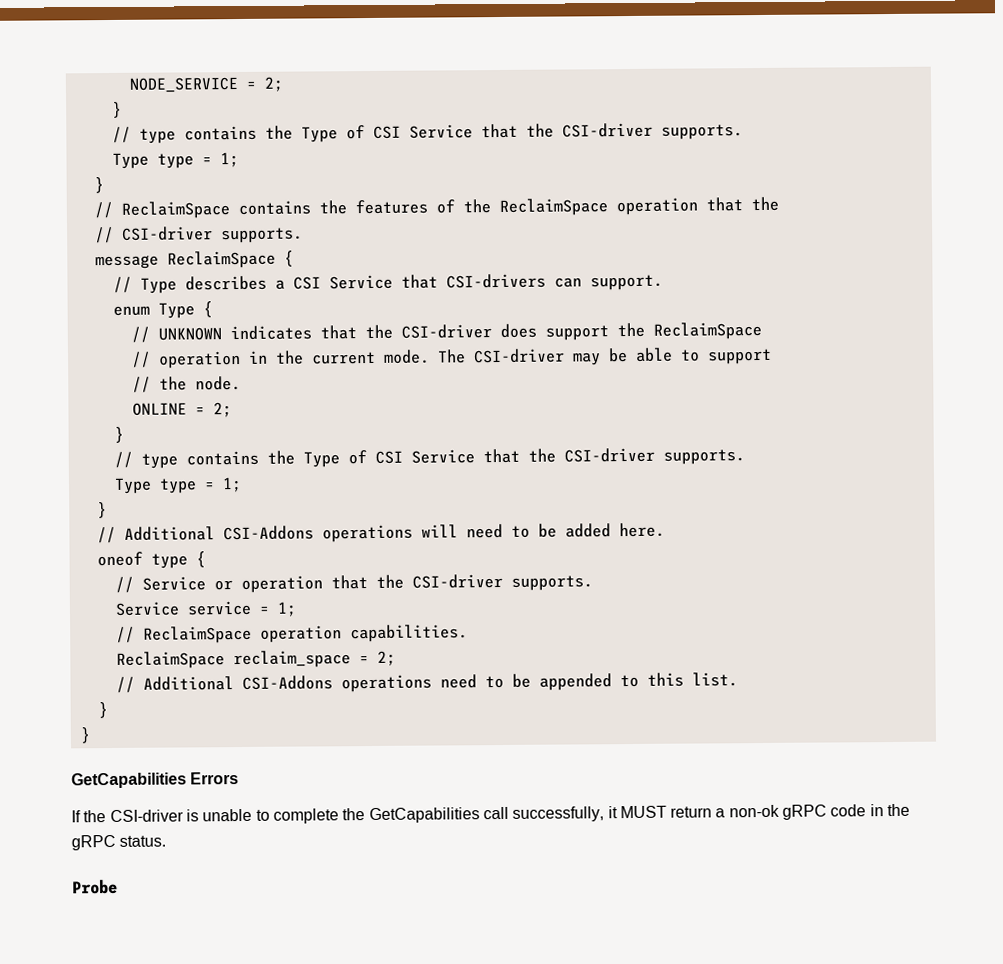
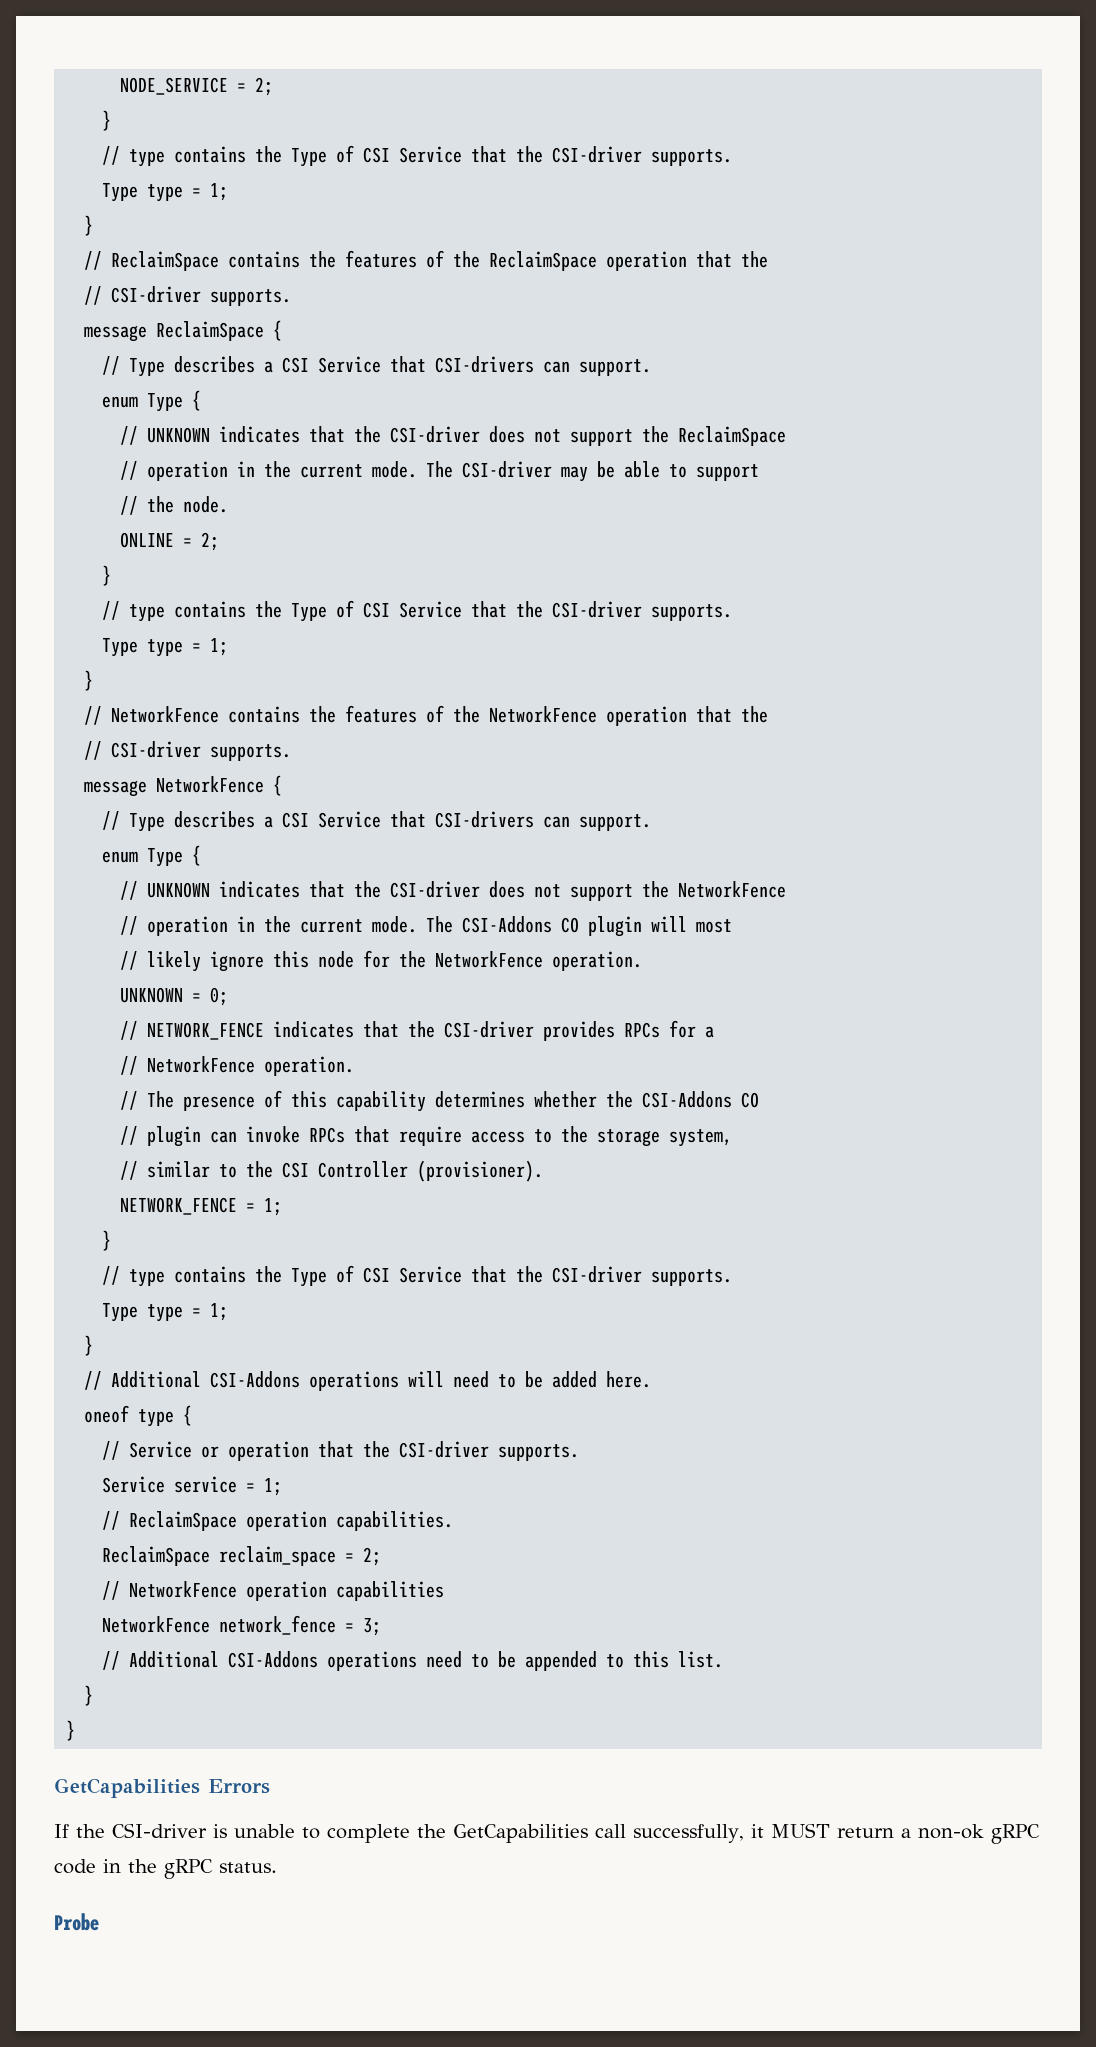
(537, 331) none -> [534,429,562,443] not
(107, 510) none -> [84,705,769,726] [84,741,292,761] [84,775,283,797] [102,811,652,832] [102,845,202,867] [120,881,787,901] [120,916,733,937] [120,950,643,972] [120,987,229,1006] [120,1020,715,1041] [120,1056,355,1076] [120,1090,760,1112] [120,1126,733,1147] [120,1160,544,1182] [120,1197,283,1216] [102,1230,112,1251] [102,1265,733,1287] [102,1303,229,1322] [84,1335,94,1356] // // NetworkFence contains the features of the NetworkFence operation that the // // CSI-driver supports. // message NetworkFence { // // Type describes a CSI Service that CSI-drivers can support. // enum Type { // // UNKNOWN indicates that the CSI-driver does not support the NetworkFence // // operation in the current mode. The CSI-Addons CO plugin will most // // likely ignore this node for the NetworkFence operation. // UNKNOWN = 0; // // NETWORK_FENCE indicates that the CSI-driver provides RPCs for a // // NetworkFence operation. // // The presence of this capability determines whether the CSI-Addons CO // // plugin can invoke RPCs that require access to the storage system, // // similar to the CSI Controller (provisioner). // NETWORK_FENCE = 1; // } // // type contains the Type of CSI Service that the CSI-driver supports. // Type type = 1; // }
(396, 658) none -> [102,1581,445,1601] [102,1615,382,1636] // // NetworkFence operation capabilities // NetworkFence network_fence = 3;

